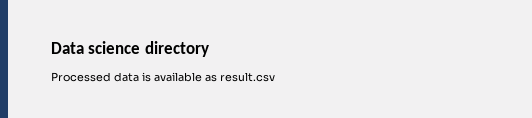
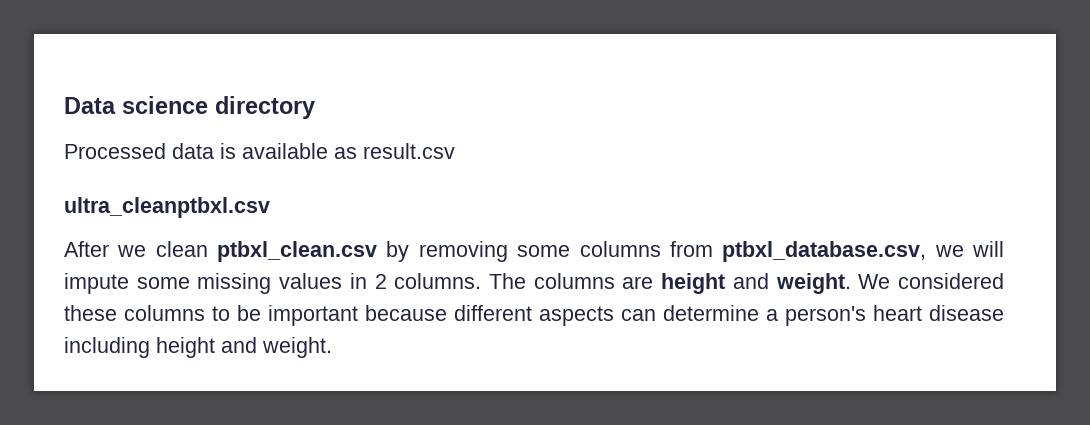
(275, 77) none -> [64,197,270,218] [64,241,1005,262] [64,273,1004,294] [64,305,1004,326] [64,337,332,358] // ultra_cleanptbxl.csv // After we clean ptbxl_clean.csv by removing some columns from ptbxl_database.csv, we will impute some missing values in 2 columns. The columns are height and weight. We considered these columns to be important because different aspects can determine a person's heart disease including height and weight.

